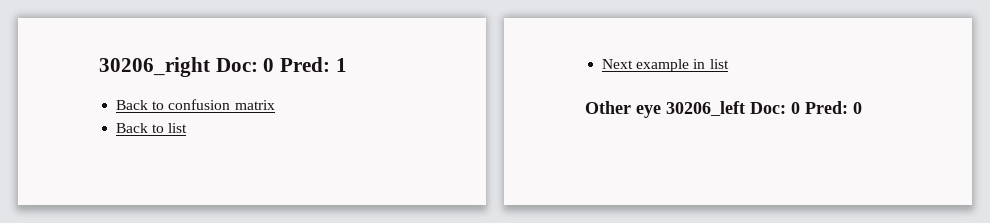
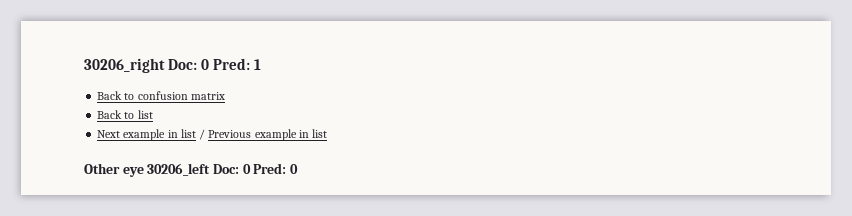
(729, 64) none -> [199,129,328,141] / Previous example in list

